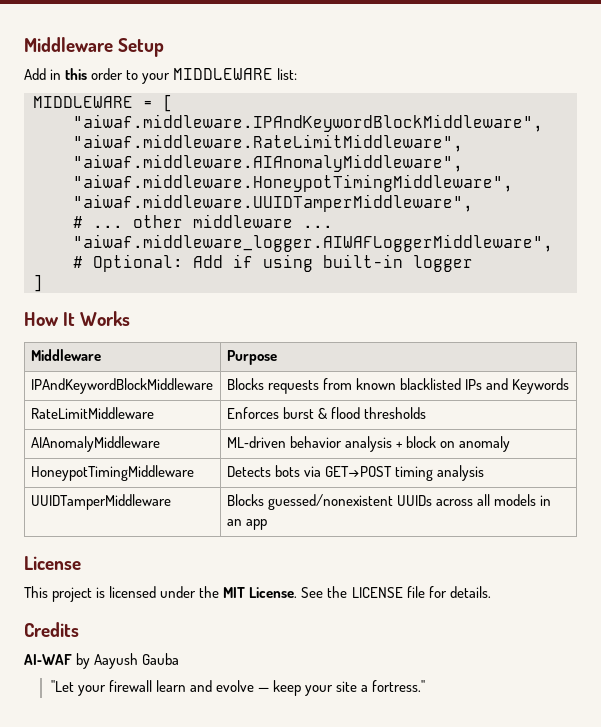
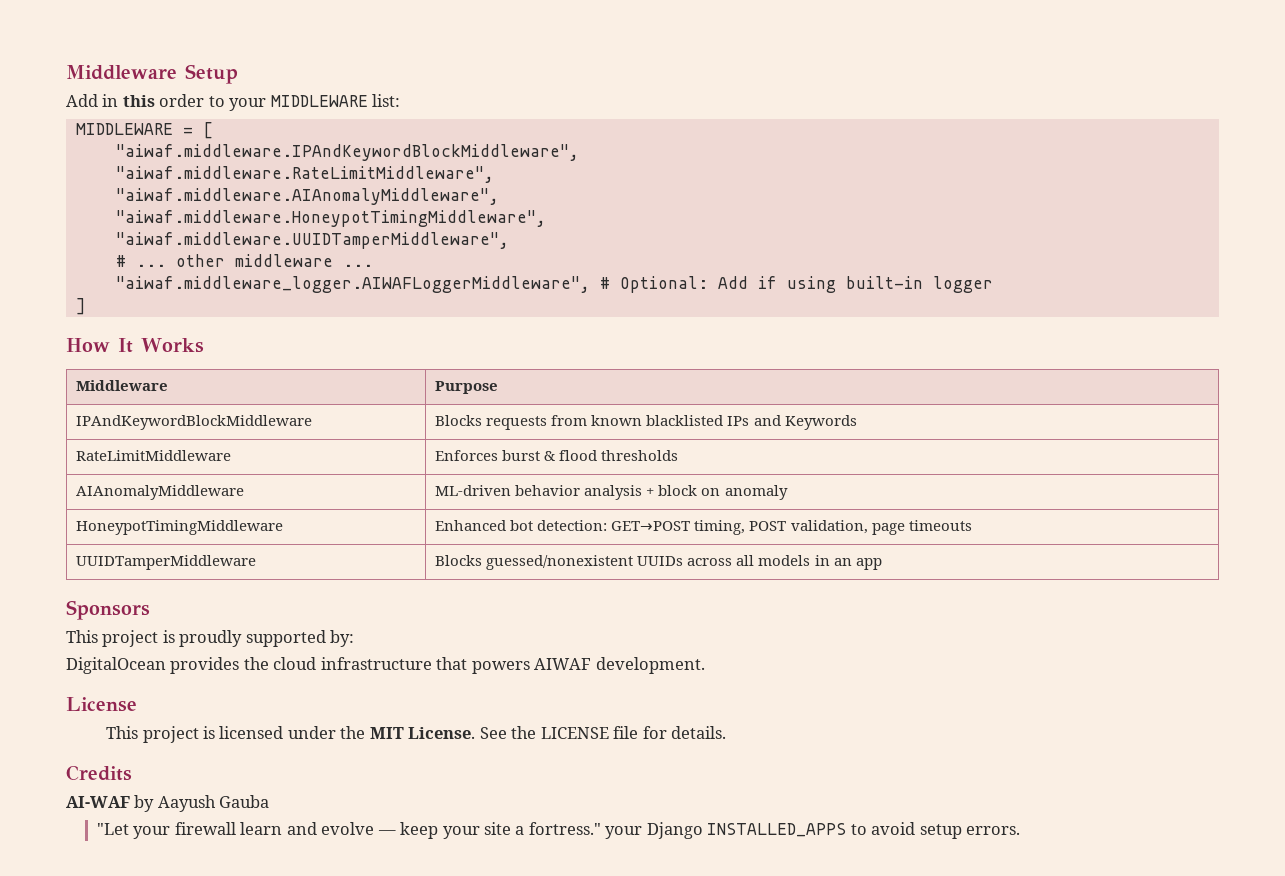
[226,465,485,481] Detects bots via GET→POST timing analysis -> [435,520,972,535] Enhanced bot detection: GET→POST timing, POST validation, page timeouts
(267, 524) none -> [66,600,150,620] [66,630,355,647] [66,657,705,674] // Sponsors // This project is proudly supported by: // DigitalOcean provides the cloud infrastructure that powers AIWAF development.
(426, 686) none -> [605,822,1021,839] your Django INSTALLED_APPS to avoid setup errors.

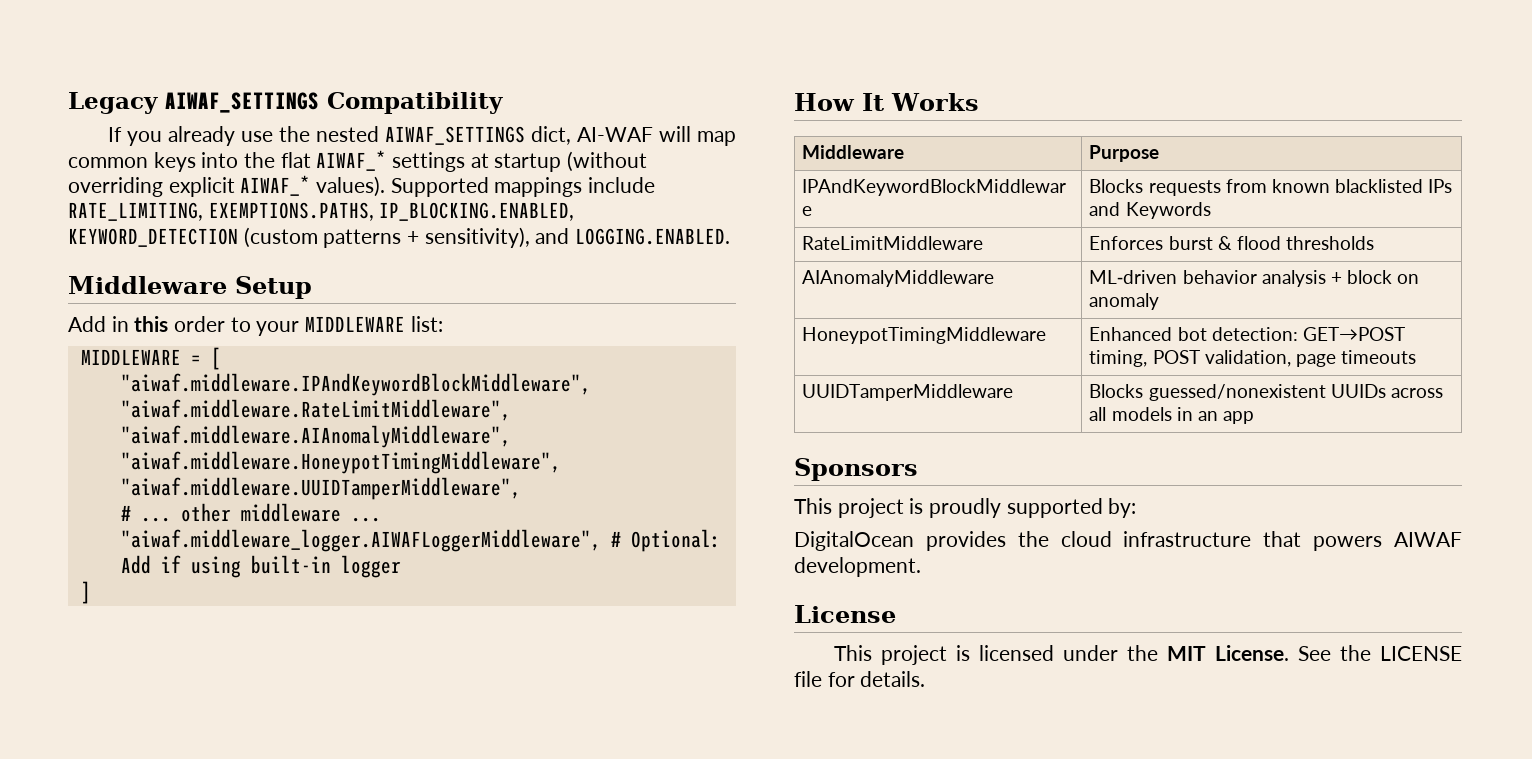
(66, 72) none -> [68,92,503,114] [108,126,736,146] [68,150,648,172] [68,175,656,197] [68,202,575,221] [68,227,731,248] Legacy AIWAF_SETTINGS Compatibility // If you already use the nested AIWAF_SETTINGS dict, AI-WAF will map common keys into the flat AIWAF_* settings at startup (without overriding explicit AIWAF_* values). Supported mappings include RATE_LIMITING, EXEMPTIONS.PATHS, IP_BLOCKING.ENABLED, KEYWORD_DETECTION (custom patterns + sensitivity), and LOGGING.ENABLED. //
[66,765,132,781] [66,795,270,812] [96,822,1021,839] // Credits // AI‑WAF by Aayush Gauba // "Let your firewall learn and evolve — keep your site a fortress." your Django INSTALLED_APPS to avoid setup errors. -> (926, 679) none

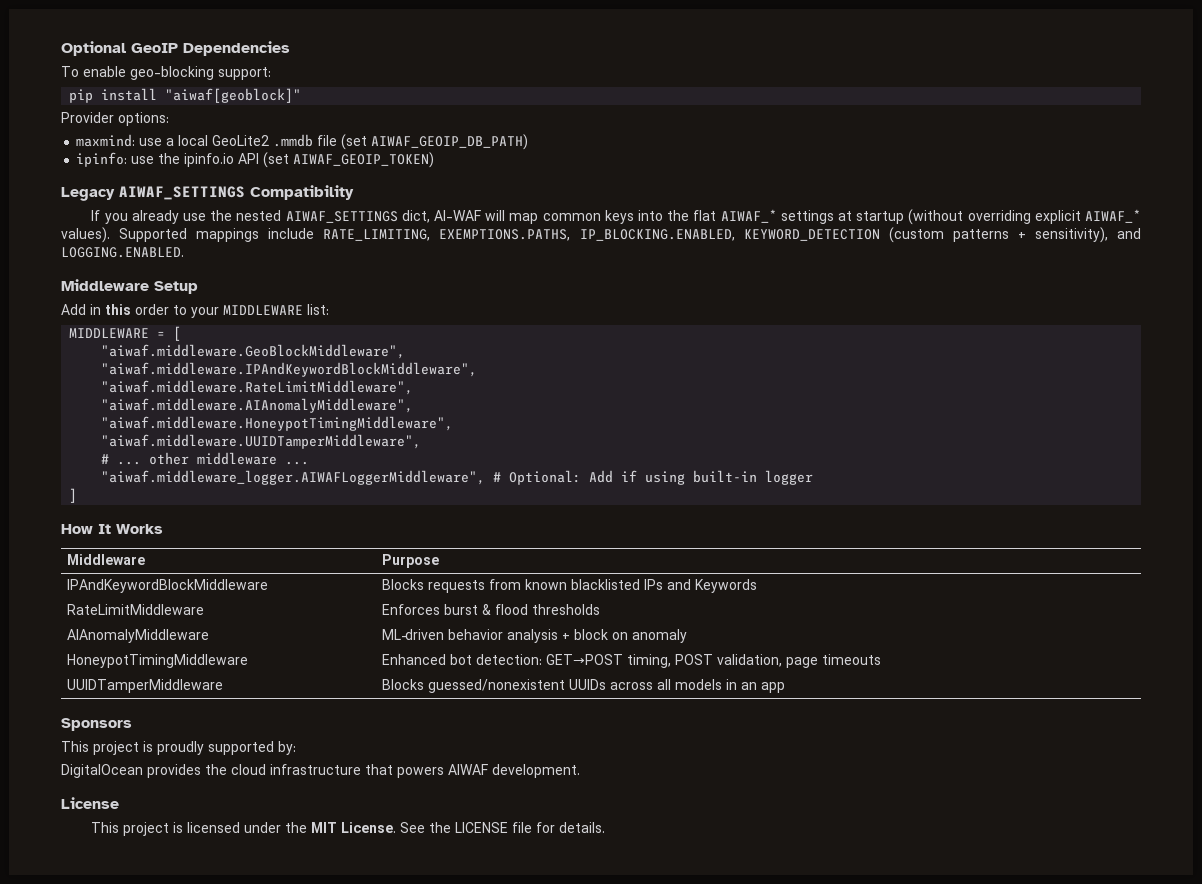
(68, 103) none -> [61,41,290,56] [61,66,271,80] [69,88,302,103] [61,112,169,126] [76,134,529,150] [76,152,435,168] Optional GeoIP Dependencies // To enable geo-blocking support: // pip install "aiwaf[geoblock]" // Provider options: // maxmind: use a local GeoLite2 .mmdb file (set AIWAF_GEOIP_DB_PATH) // ipinfo: use the ipinfo.io API (set AIWAF_GEOIP_TOKEN) //
(221, 358) none -> [101,344,406,359] // "aiwaf.middleware.GeoBlockMiddleware",

